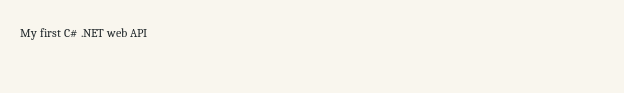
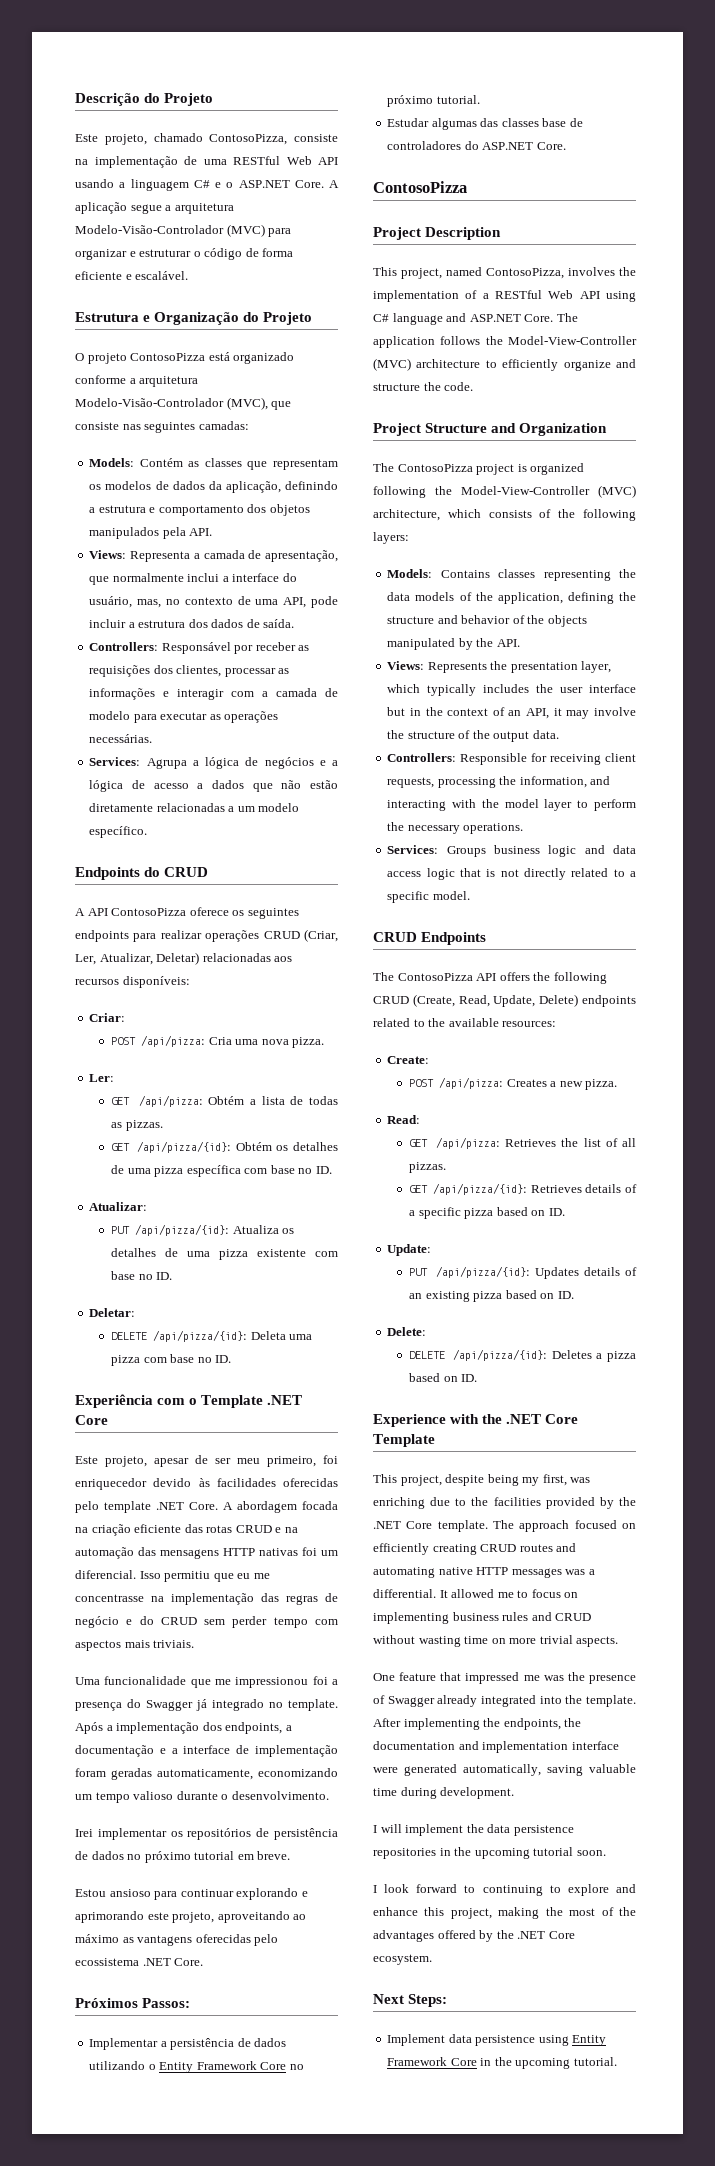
[20,28,148,40] My first C# .NET web API -> [75,93,214,106] [75,133,338,145] [75,156,338,168] [75,179,339,191] [75,202,234,214] [75,224,292,237] [75,248,294,260] [75,271,189,280] [75,312,313,325] [75,352,295,364] [75,375,199,387] [75,397,292,410] [75,421,249,433] [89,458,338,470] [89,481,338,493] [89,504,310,516] [89,527,213,539] [89,550,338,562] [89,573,297,585] [89,596,338,608] [89,619,295,628] [89,642,310,654] [89,665,290,677] [89,688,338,700] [89,711,279,723] [89,734,153,743] [89,757,338,769] [89,780,338,792] [89,803,300,812] [89,826,148,838] [75,867,209,880] [75,907,299,919] [75,929,338,942] [75,952,293,965] [75,976,190,988] [89,1013,126,1022] [110,1035,325,1048] [89,1074,115,1082] [110,1095,339,1107] [110,1120,163,1131] [110,1141,338,1153] [110,1165,332,1177] [89,1202,148,1211] [110,1224,295,1236] [110,1248,338,1260] [110,1271,173,1280] [89,1308,136,1317] [110,1330,313,1342] [110,1354,232,1366] [75,1394,303,1408] [75,1415,108,1425] [75,1455,338,1467] [75,1478,338,1490] [75,1501,338,1513] [75,1524,298,1536] [75,1547,338,1559] [75,1570,270,1582] [75,1593,338,1605] [75,1616,338,1628] [75,1640,195,1651] [75,1676,338,1688] [75,1699,338,1711] [75,1722,292,1734] [75,1745,338,1757] [75,1768,338,1780] [75,1791,329,1803] [75,1828,338,1840] [75,1851,291,1863] [75,1888,308,1900] [75,1911,307,1923] [75,1934,279,1946] [75,1958,204,1966] [75,1998,191,2008] [89,2038,287,2050] [89,2061,304,2073] [387,95,480,107] [387,118,583,130] [387,141,566,150] [373,181,467,193] [373,227,502,240] [373,267,636,279] [373,290,636,302] [373,313,578,325] [373,336,637,348] [373,358,636,371] [373,382,474,391] [373,423,608,436] [373,463,585,475] [373,485,636,498] [373,509,636,521] [373,532,409,544] [387,569,636,581] [387,592,636,604] [387,615,587,627] [387,638,520,650] [387,661,612,673] [387,684,636,696] [387,707,636,719] [387,730,559,742] [387,753,636,765] [387,776,611,788] [387,799,636,811] [387,822,524,834] [387,845,636,857] [387,868,636,880] [387,891,470,903] [373,932,487,945] [373,972,607,984] [373,994,636,1007] [373,1018,557,1027] [387,1056,430,1064] [408,1077,618,1090] [387,1115,421,1124] [408,1137,636,1149] [408,1162,446,1173] [408,1183,637,1195] [408,1207,565,1219] [387,1244,432,1256] [408,1266,637,1279] [408,1290,574,1302] [387,1327,427,1336] [408,1349,636,1362] [408,1373,478,1382] [373,1414,579,1427] [373,1434,435,1447] [373,1474,591,1486] [373,1497,636,1509] [373,1520,636,1532] [373,1543,577,1555] [373,1567,595,1578] [373,1589,579,1598] [373,1612,592,1624] [373,1635,619,1647] [373,1672,636,1684] [373,1695,636,1707] [373,1718,582,1730] [373,1741,619,1753] [373,1764,636,1776] [373,1787,515,1799] [373,1824,574,1836] [373,1847,606,1859] [373,1884,636,1896] [373,1907,636,1919] [373,1930,575,1942] [373,1954,432,1965] [373,1994,448,2007] [387,2034,607,2046] [387,2057,617,2069] Descrição do Projeto // Este projeto, chamado ContosoPizza, consiste na implementação de uma RESTful Web API usando a linguagem C# e o ASP.NET Core. A aplicação segue a arquitetura Modelo-Visão-Controlador (MVC) para organizar e estruturar o código de forma eficiente e escalável. // Estrutura e Organização do Projeto // O projeto ContosoPizza está organizado conforme a arquitetura Modelo-Visão-Controlador (MVC), que consiste nas seguintes camadas: // Models: Contém as classes que representam os modelos de dados da aplicação, definindo a estrutura e comportamento dos objetos manipulados pela API. // Views: Representa a camada de apresentação, que normalmente inclui a interface do usuário, mas, no contexto de uma API, pode incluir a estrutura dos dados de saída. // Controllers: Responsável por receber as requisições dos clientes, processar as informações e interagir com a camada de modelo para executar as operações necessárias. // Services: Agrupa a lógica de negócios e a lógica de acesso a dados que não estão diretamente relacionadas a um modelo específico. // Endpoints do CRUD // A API ContosoPizza oferece os seguintes endpoints para realizar operações CRUD (Criar, Ler, Atualizar, Deletar) relacionadas aos recursos disponíveis: // Criar: // POST /api/pizza: Cria uma nova pizza. // Ler: // GET /api/pizza: Obtém a lista de todas as pizzas. // GET /api/pizza/{id}: Obtém os detalhes de uma pizza específica com base no ID. // Atualizar: // PUT /api/pizza/{id}: Atualiza os detalhes de uma pizza existente com base no ID. // Deletar: // DELETE /api/pizza/{id}: Deleta uma pizza com base no ID. // Experiência com o Template .NET Core // Este projeto, apesar de ser meu primeiro, foi enriquecedor devido às facilidades oferecidas pelo template .NET Core. A abordagem focada na criação eficiente das rotas CRUD e na automação das mensagens HTTP nativas foi um diferencial. Isso permitiu que eu me concentrasse na implementação das regras de negócio e do CRUD sem perder tempo com aspectos mais triviais. // Uma funcionalidade que me impressionou foi a presença do Swagger já integrado no template. Após a implementação dos endpoints, a documentação e a interface de implementação foram geradas automaticamente, economizando um tempo valioso durante o desenvolvimento. // Irei implementar os repositórios de persistência de dados no próximo tutorial em breve. // Estou ansioso para continuar explorando e aprimorando este projeto, aproveitando ao máximo as vantagens oferecidas pelo ecossistema .NET Core. // Próximos Passos: // Implementar a persistência de dados utilizando o Entity Framework Core no próximo tutorial. // Estudar algumas das classes base de controladores do ASP.NET Core. // ContosoPizza // Project Description // This project, named ContosoPizza, involves the implementation of a RESTful Web API using C# language and ASP.NET Core. The application follows the Model-View-Controller (MVC) architecture to efficiently organize and structure the code. // Project Structure and Organization // The ContosoPizza project is organized following the Model-View-Controller (MVC) architecture, which consists of the following layers: // Models: Contains classes representing the data models of the application, defining the structure and behavior of the objects manipulated by the API. // Views: Represents the presentation layer, which typically includes the user interface but in the context of an API, it may involve the structure of the output data. // Controllers: Responsible for receiving client requests, processing the information, and interacting with the model layer to perform the necessary operations. // Services: Groups business logic and data access logic that is not directly related to a specific model. // CRUD Endpoints // The ContosoPizza API offers the following CRUD (Create, Read, Update, Delete) endpoints related to the available resources: // Create: // POST /api/pizza: Creates a new pizza. // Read: // GET /api/pizza: Retrieves the list of all pizzas. // GET /api/pizza/{id}: Retrieves details of a specific pizza based on ID. // Update: // PUT /api/pizza/{id}: Updates details of an existing pizza based on ID. // Delete: // DELETE /api/pizza/{id}: Deletes a pizza based on ID. // Experience with the .NET Core Template // This project, despite being my first, was enriching due to the facilities provided by the .NET Core template. The approach focused on efficiently creating CRUD routes and automating native HTTP messages was a differential. It allowed me to focus on implementing business rules and CRUD without wasting time on more trivial aspects. // One feature that impressed me was the presence of Swagger already integrated into the template. After implementing the endpoints, the documentation and implementation interface were generated automatically, saving valuable time during development. // I will implement the data persistence repositories in the upcoming tutorial soon. // I look forward to continuing to explore and enhance this project, making the most of the advantages offered by the .NET Core ecosystem. // Next Steps: // Implement data persistence using Entity Framework Core in the upcoming tutorial.

